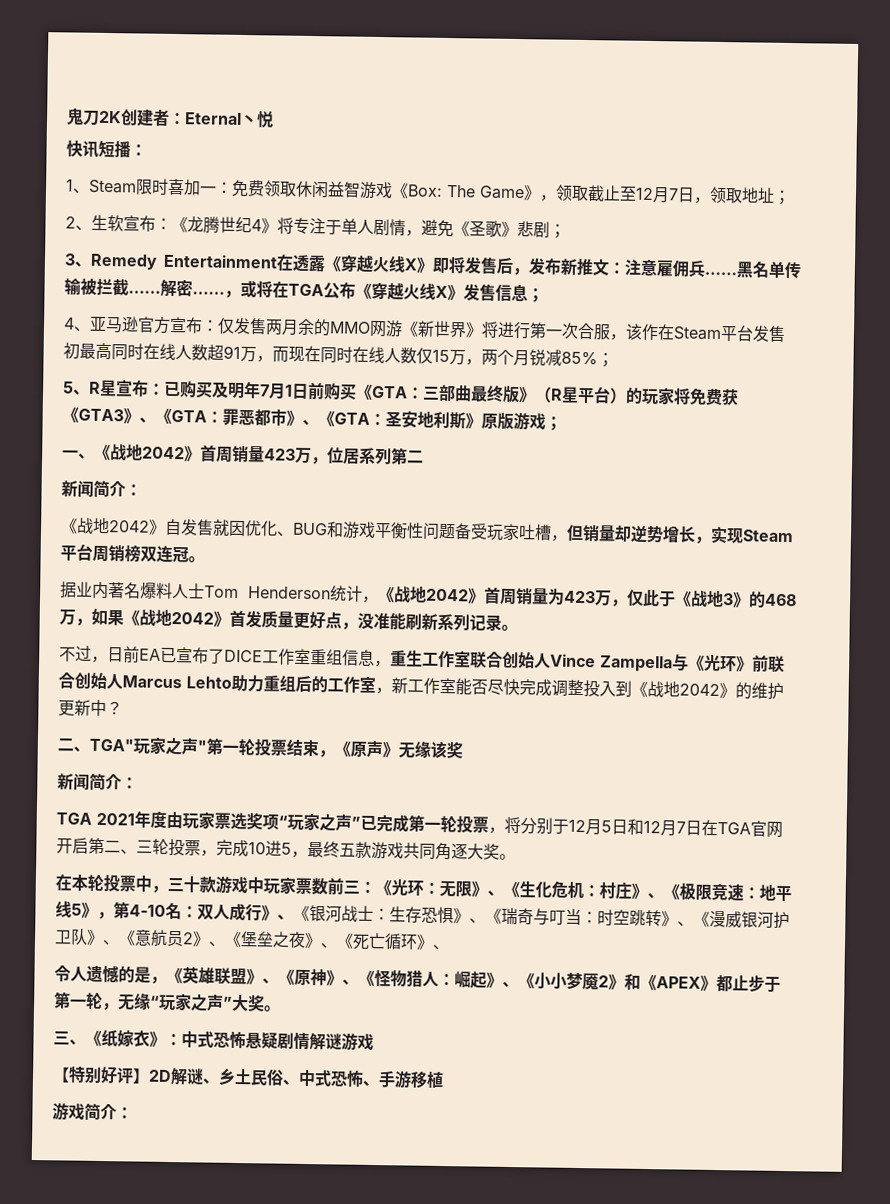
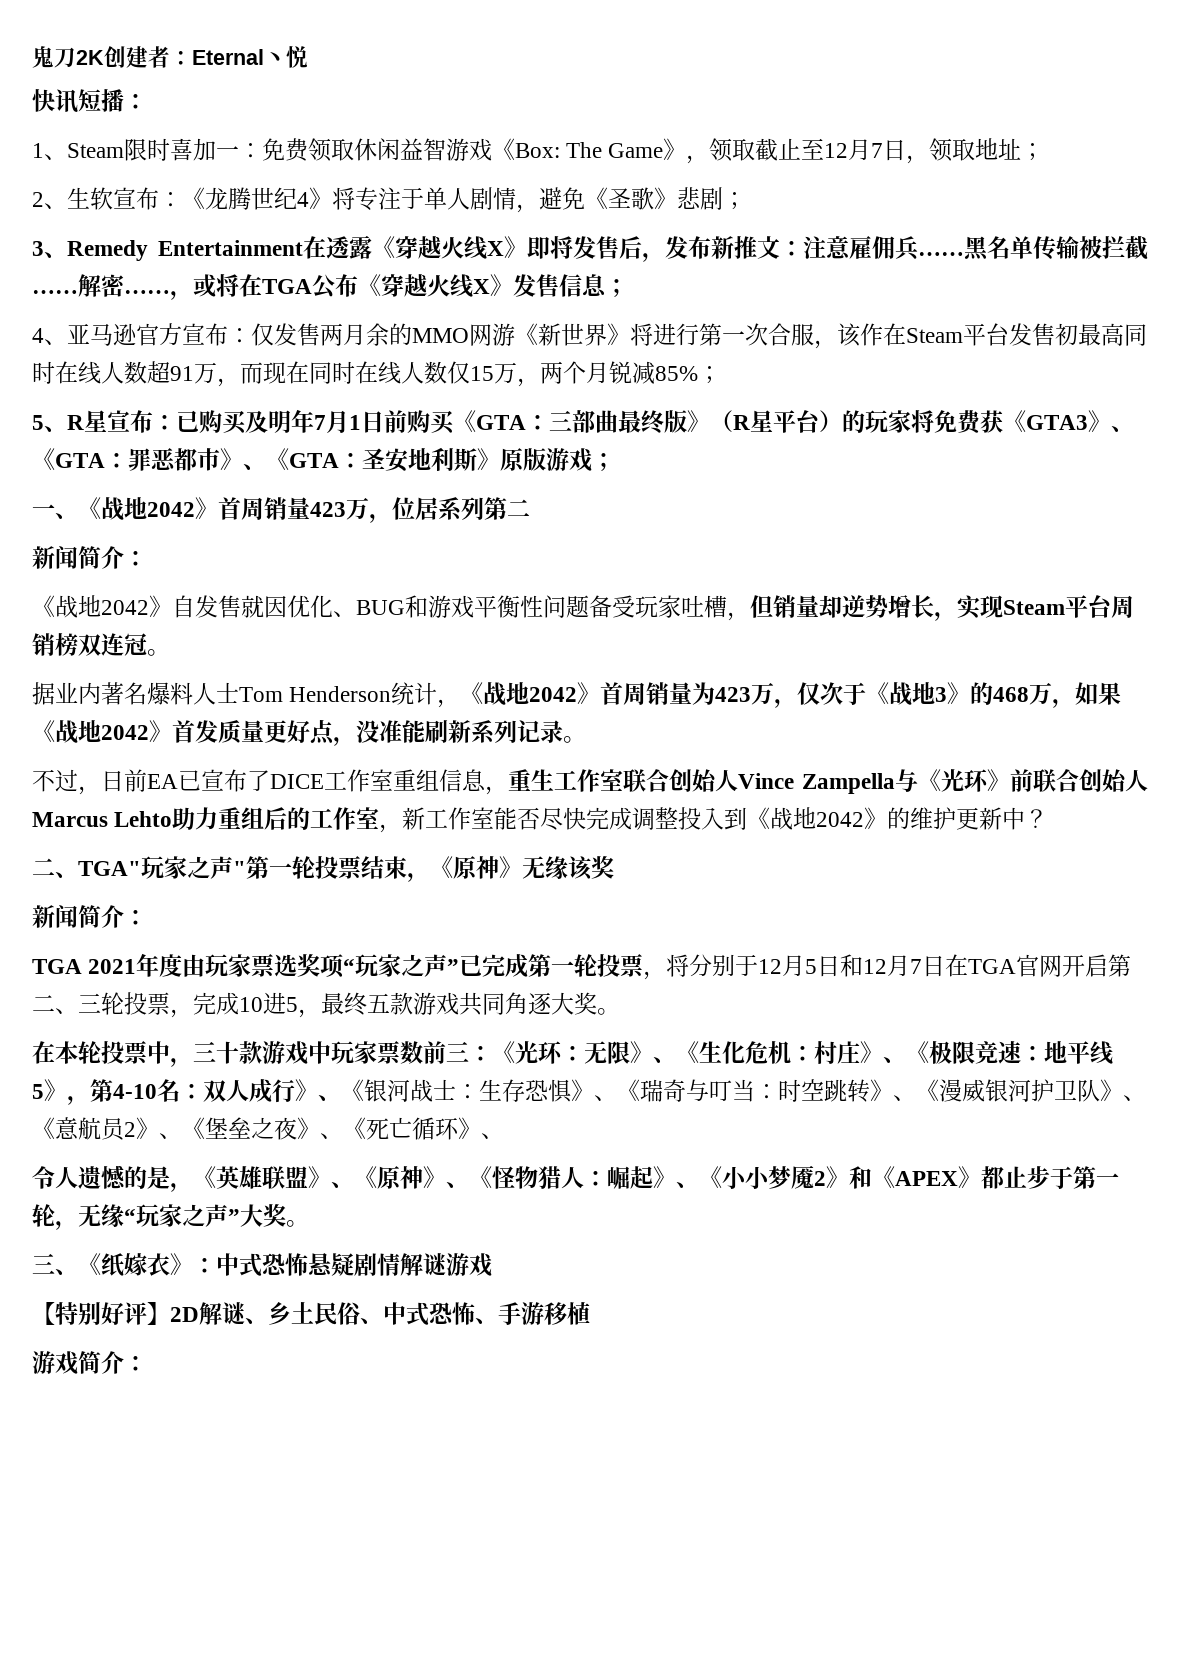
[642,589,660,608] 此 -> [820,682,844,705] 次
[366,740,383,759] 声 -> [476,856,499,879] 神

